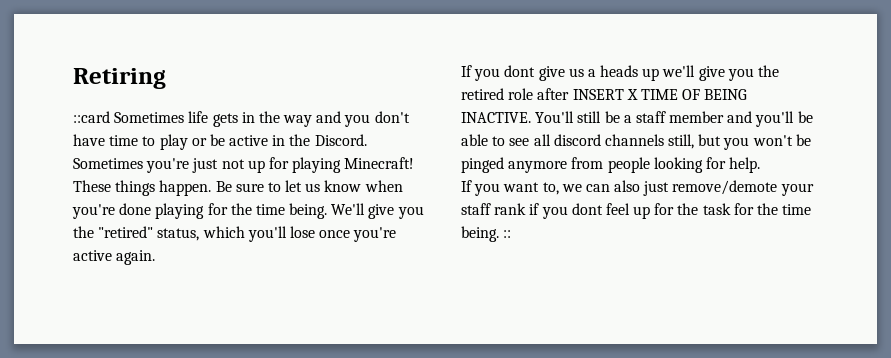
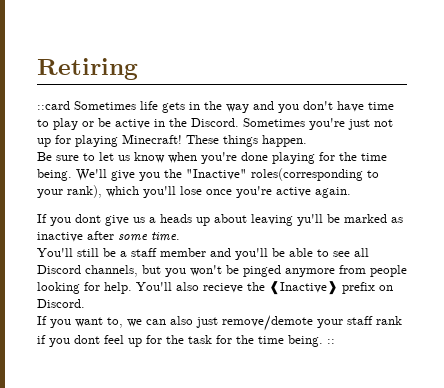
(212, 188) none -> (307, 141) //
[98,226,200,241] "retired" status, -> [186,168,379,181] [37,185,102,198] "Inactive" roles(corresponding to your rank),
[662,65,780,81] [461,88,748,100] [461,112,531,123] we'll give you the retired role after INSERT X TIME OF BEING INACTIVE. -> [214,214,403,226] [37,231,180,242] about leaving yu'll be marked as inactive after some time. //
[553,134,695,149] discord channels still, -> [37,265,138,277] Discord channels,
(761, 165) none -> [136,281,393,295] [37,299,85,308] You'll also recieve the ❰Inactive❱ prefix on Discord.

